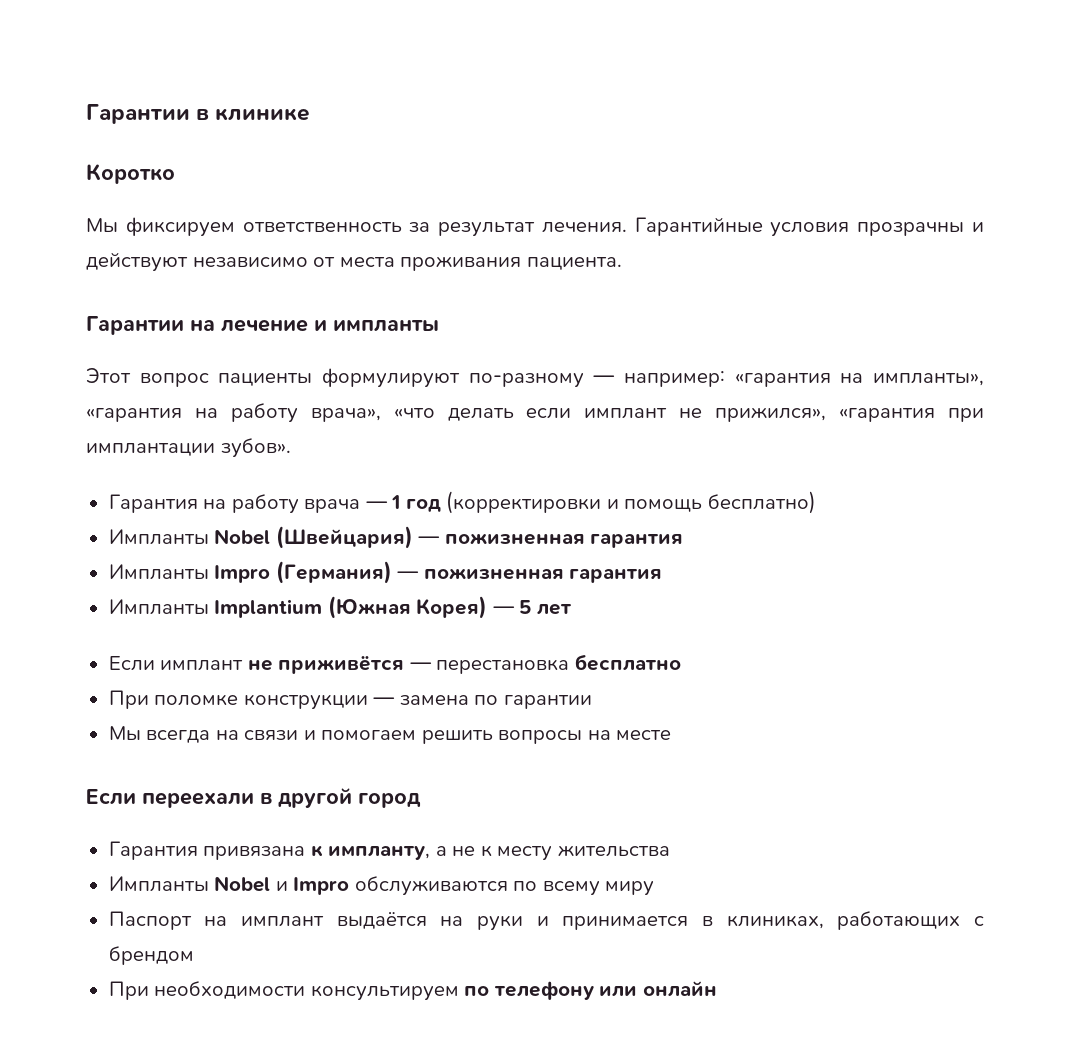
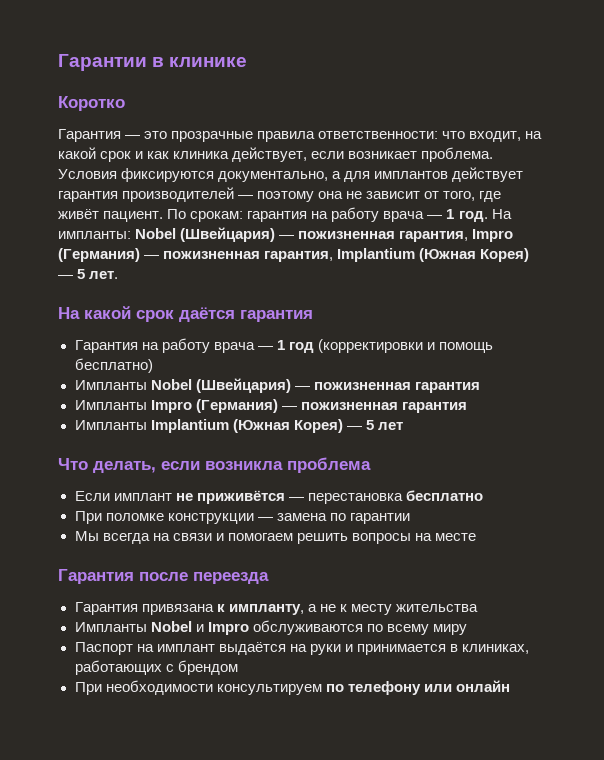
[86,217,985,237] [86,252,622,272] [86,316,439,335] [86,368,984,388] [86,403,984,423] [86,438,291,458] Мы фиксируем ответственность за результат лечения. Гарантийные условия прозрачны и действуют независимо от места проживания пациента. // Гарантии на лечение и импланты // Этот вопрос пациенты формулируют по-разному — например: «гарантия на импланты», «гарантия на работу врача», «что делать если имплант не прижился», «гарантия при имплантации зубов». -> [58,129,543,142] [58,147,494,162] [58,167,524,182] [58,187,502,202] [58,207,512,222] [58,227,514,242] [58,248,530,262] [58,269,119,279] [58,306,313,322] Гарантия — это прозрачные правила ответственности: что входит, на какой срок и как клиника действует, если возникает проблема. Условия фиксируются документально, а для имплантов действует гарантия производителей — поэтому она не зависит от того, где живёт пациент. По срокам: гарантия на работу врача — 1 год. На импланты: Nobel (Швейцария) — пожизненная гарантия, Impro (Германия) — пожизненная гарантия, Implantium (Южная Корея) — 5 лет. // На какой срок даётся гарантия
(571, 609) none -> [58,457,371,473] // Что делать, если возникла проблема
[86,788,421,808] Если переехали в другой город -> [58,569,269,584] Гарантия после переезда

